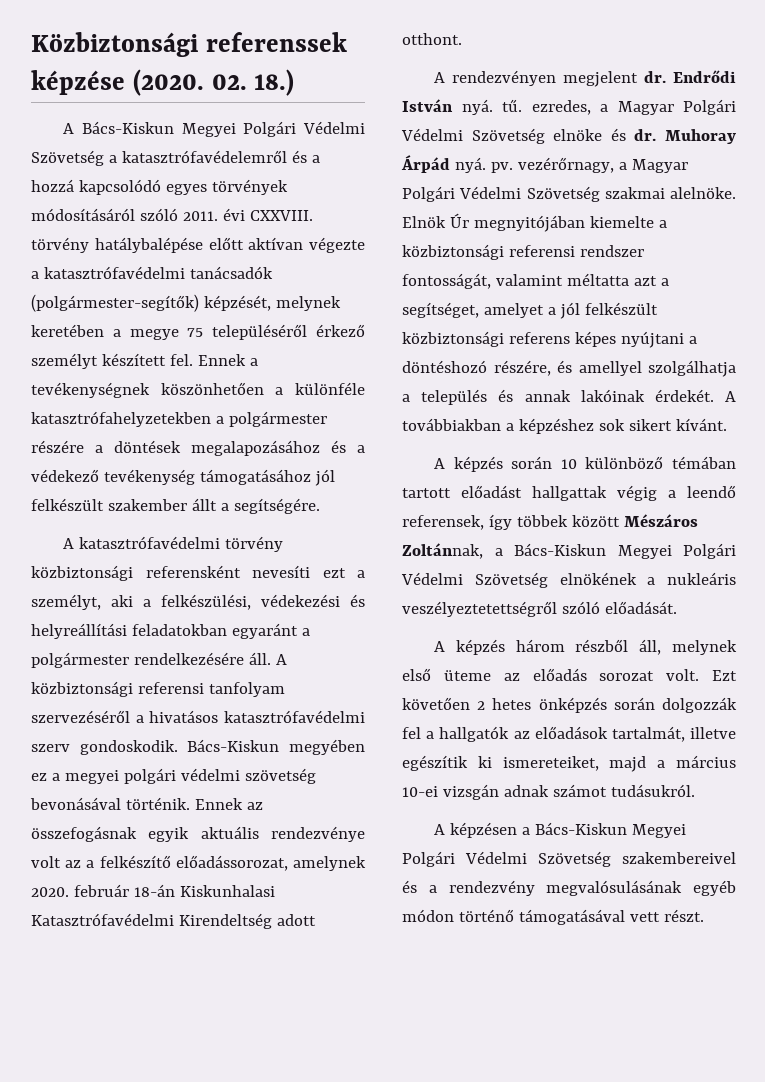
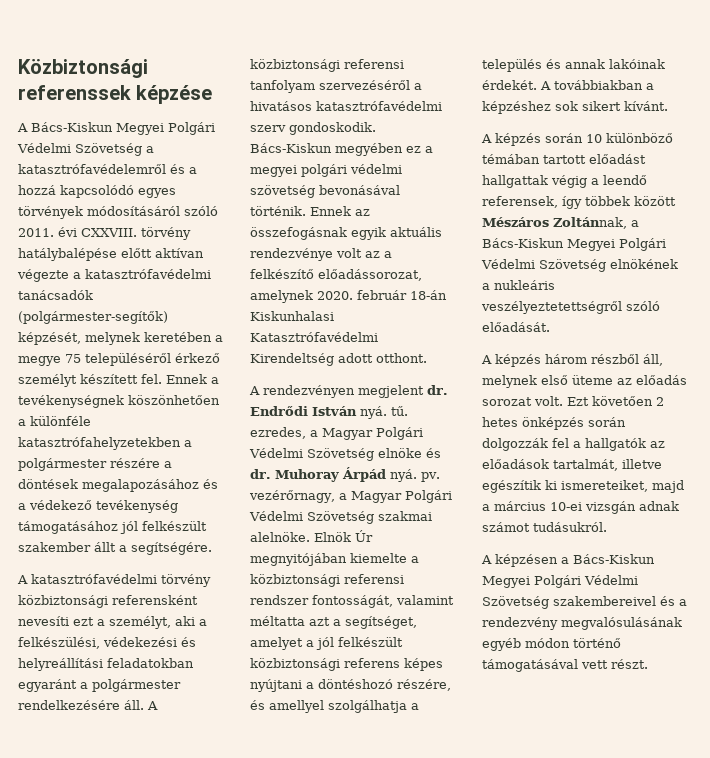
[132,69,295,96] (2020. 02. 18.) -> (213, 94) none

